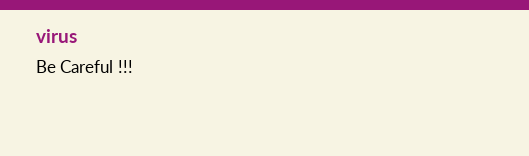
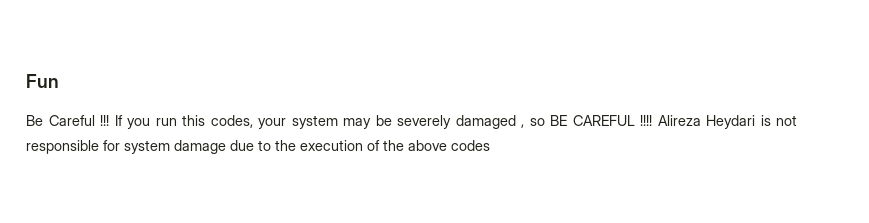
[36,29,77,43] virus -> [26,74,59,88] Fun
(133, 66) none -> [114,115,797,129] [26,140,490,154] If you run this codes, your system may be severely damaged , so BE CAREFUL !!!! Alireza Heydari is not responsible for system damage due to the execution of the above codes

